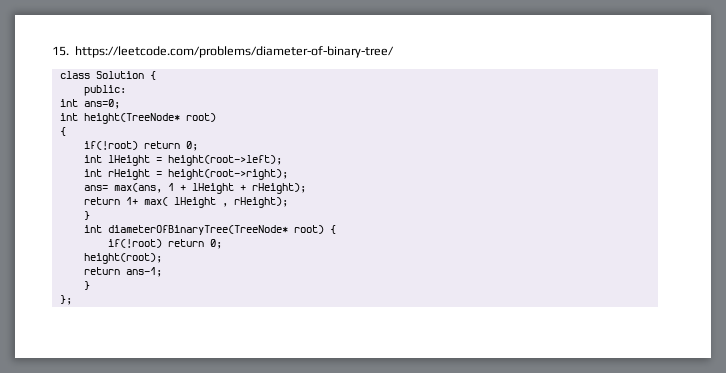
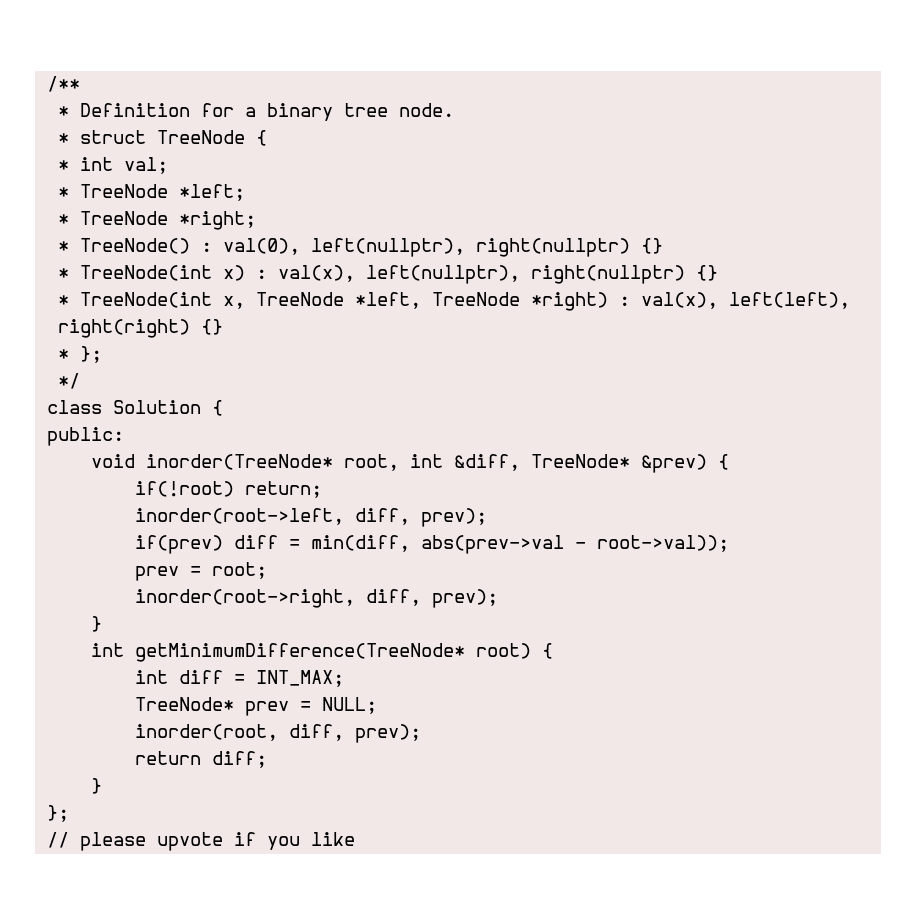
[52,46,395,58] [59,71,156,80] [83,85,126,96] [59,99,120,109] [59,113,216,124] [59,127,66,136] [83,141,198,151] [83,155,282,166] [83,169,288,180] [83,183,306,194] [83,197,288,208] 15. https://leetcode.com/problems/diameter-of-binary-tree/ // class Solution { // public: // int ans=0; // int height(TreeNode* root) // { // if(!root) return 0; // int lHeight = height(root->left); // int rHeight = height(root->right); // ans= max(ans, 1 + lHeight + rHeight); // return 1+ max( lHeight , rHeight); -> [47,76,81,92] [58,103,455,121] [58,130,268,146] [58,157,169,174] [58,184,246,201] [58,211,257,230] [58,238,664,257] [58,265,719,284] [58,292,851,311] [58,319,224,338] [58,346,103,363] [58,373,81,389] [47,400,224,416] [47,427,125,446] [91,454,730,473] [135,481,323,498] [135,508,488,527] [135,535,730,554] [135,562,268,581] [135,589,499,608] /** // * Definition for a binary tree node. // * struct TreeNode { // * int val; // * TreeNode *left; // * TreeNode *right; // * TreeNode() : val(0), left(nullptr), right(nullptr) {} // * TreeNode(int x) : val(x), left(nullptr), right(nullptr) {} // * TreeNode(int x, TreeNode *left, TreeNode *right) : val(x), left(left), right(right) {} // * }; // */ // class Solution { // public: // void inorder(TreeNode* root, int &diff, TreeNode* &prev) { // if(!root) return; // inorder(root->left, diff, prev); // if(prev) diff = min(diff, abs(prev->val - root->val)); // prev = root; // inorder(root->right, diff, prev);
[107,225,288,235] diameterOfBinaryTree(TreeNode* -> [135,643,466,662] getMinimumDifference(TreeNode*
[107,239,222,249] [83,253,162,264] [83,267,162,277] if(!root) return 0; // height(root); // return ans-1; -> [135,670,345,687] [135,697,378,716] [135,724,422,743] [135,751,268,768] int diff = INT_MAX; // TreeNode* prev = NULL; // inorder(root, diff, prev); // return diff;
(72, 300) none -> [47,832,356,851] // // please upvote if you like

